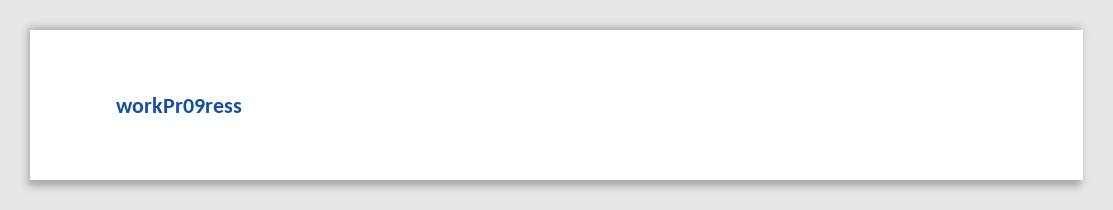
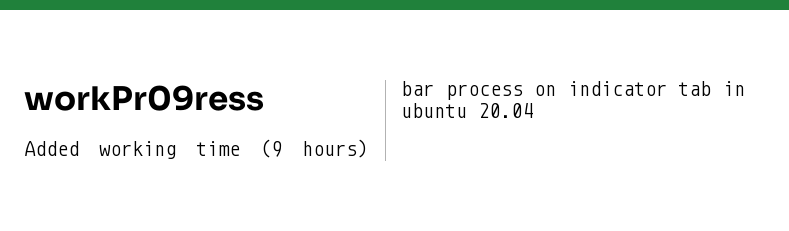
(242, 105) none -> [24,139,368,159] [401,81,745,100] [401,103,533,118] // Added working time (9 hours) bar process on indicator tab in ubuntu 20.04

